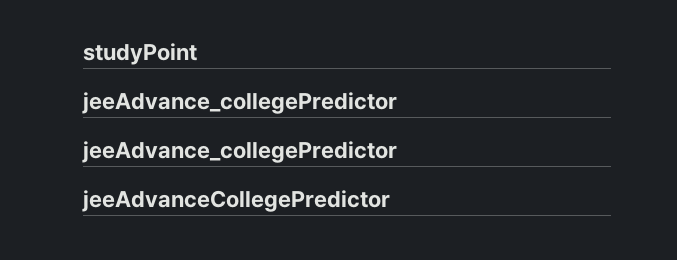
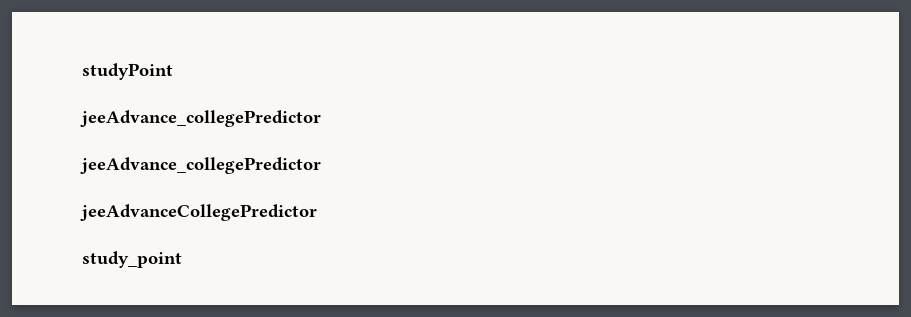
(390, 201) none -> [82,251,182,268] // study_point

